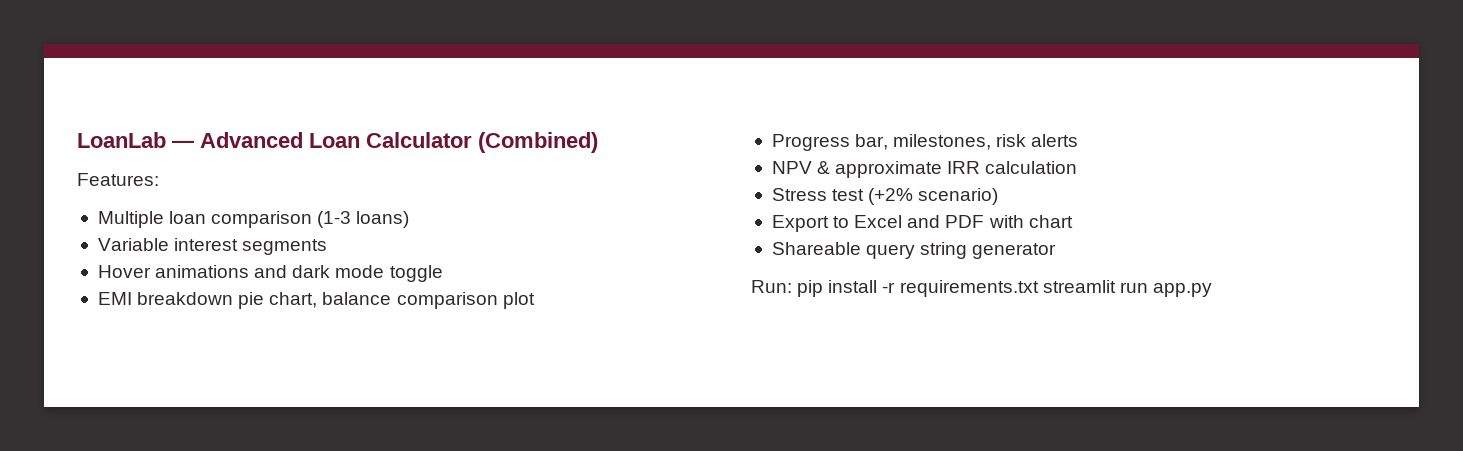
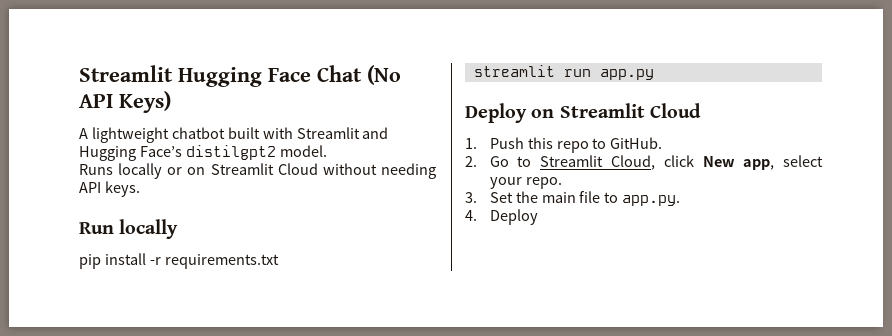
[77,132,598,153] [77,173,159,186] [97,211,410,228] [97,238,328,255] [97,265,443,282] [97,292,535,309] [771,134,1079,151] [771,161,1078,178] [771,188,999,205] [771,215,1073,232] [771,242,1057,259] [751,280,792,293] LoanLab — Advanced Loan Calculator (Combined) // Features: // Multiple loan comparison (1-3 loans) // Variable interest segments // Hover animations and dark mode toggle // EMI breakdown pie chart, balance comparison plot // Progress bar, milestones, risk alerts // NPV & approximate IRR calculation // Stress test (+2% scenario) // Export to Excel and PDF with chart // Shareable query string generator // Run: -> [79,65,401,87] [79,91,171,113] [79,127,389,143] [79,145,327,161] [79,163,437,179] [79,181,140,197] [79,219,179,239] Streamlit Hugging Face Chat (No API Keys) // A lightweight chatbot built with Streamlit and Hugging Face’s distilgpt2 model. // Runs locally or on Streamlit Cloud without needing API keys. // Run locally //
(1039, 288) none -> (279, 261) //
(1212, 290) none -> [465,103,702,123] [465,137,663,153] [465,155,823,170] [489,177,562,189] [465,191,681,206] [465,209,538,225] // Deploy on Streamlit Cloud // 1. Push this repo to GitHub. // 2. Go to Streamlit Cloud, click New app, select your repo. // 3. Set the main file to app.py. // 4. Deploy

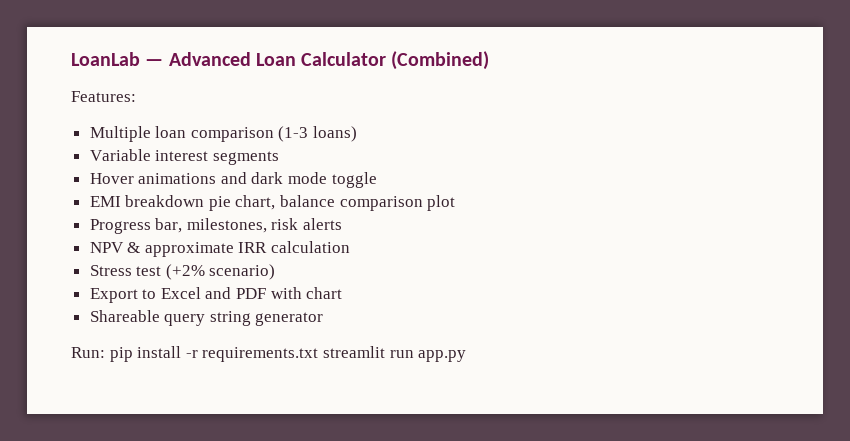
[79,65,401,87] [79,91,171,113] [79,127,389,143] [79,145,327,161] [79,163,437,179] [79,181,140,197] [79,219,179,239] Streamlit Hugging Face Chat (No API Keys) // A lightweight chatbot built with Streamlit and Hugging Face’s distilgpt2 model. // Runs locally or on Streamlit Cloud without needing API keys. // Run locally // -> [71,51,490,70] [71,91,136,102] [89,126,358,142] [89,149,279,165] [89,172,377,188] [89,195,456,211] [89,218,343,234] [89,241,351,257] [89,264,276,280] [89,287,343,303] [89,310,324,326] [71,347,105,358] LoanLab — Advanced Loan Calculator (Combined) // Features: // Multiple loan comparison (1-3 loans) // Variable interest segments // Hover animations and dark mode toggle // EMI breakdown pie chart, balance comparison plot // Progress bar, milestones, risk alerts // NPV & approximate IRR calculation // Stress test (+2% scenario) // Export to Excel and PDF with chart // Shareable query string generator // Run:
(279, 261) // -> (319, 354) none
[465,103,702,123] [465,137,663,153] [465,155,823,170] [489,177,562,189] [465,191,681,206] [465,209,538,225] // Deploy on Streamlit Cloud // 1. Push this repo to GitHub. // 2. Go to Streamlit Cloud, click New app, select your repo. // 3. Set the main file to app.py. // 4. Deploy -> (467, 356) none

